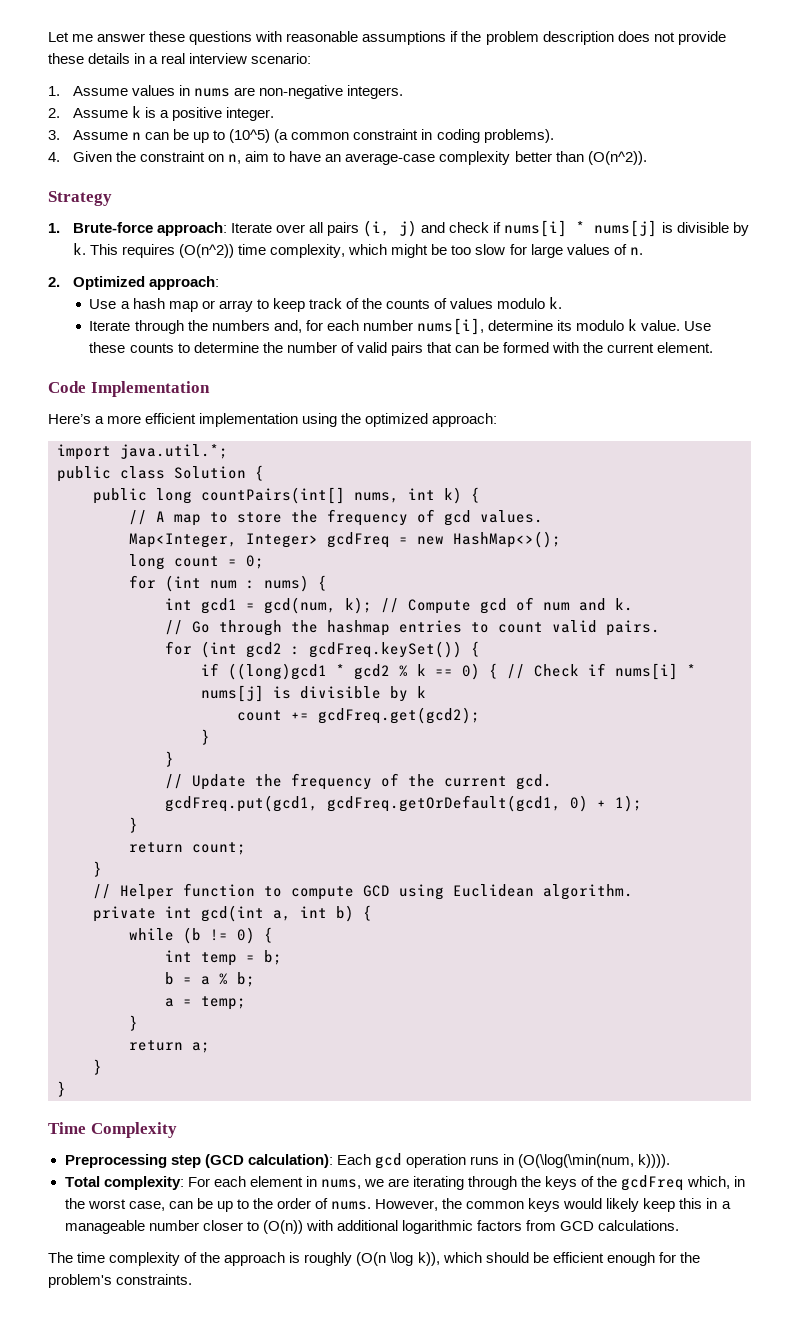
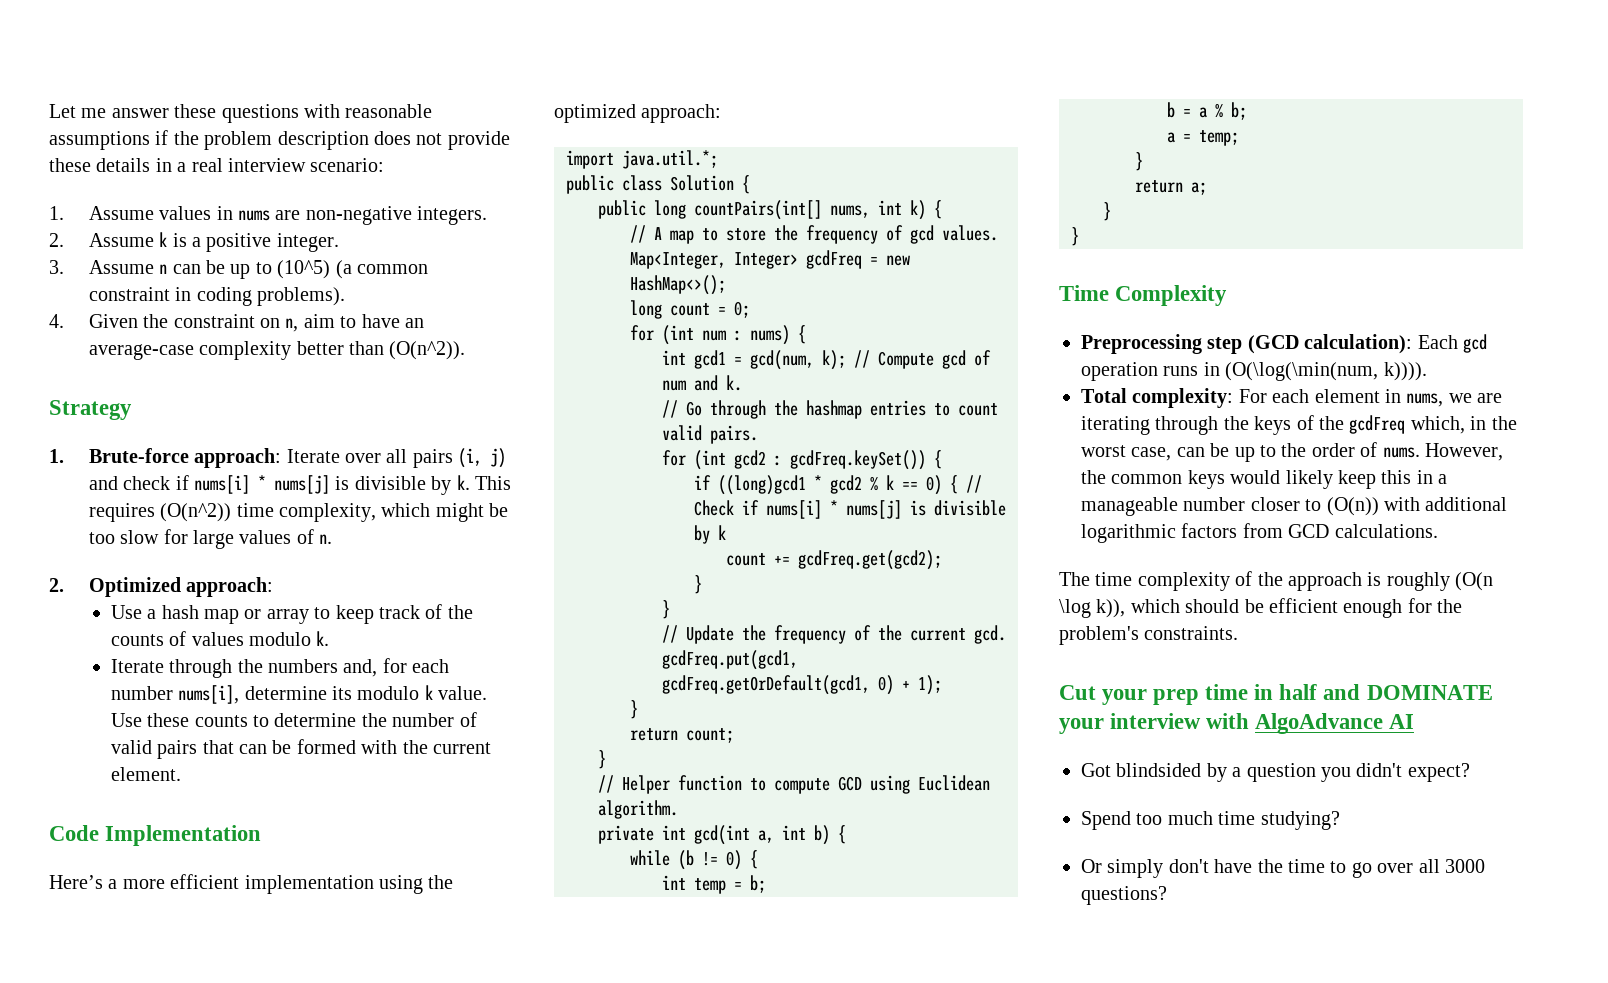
(193, 1279) none -> [1059,684,1493,705] [1059,713,1415,734] [1081,763,1470,782] [1081,811,1340,830] [1081,859,1485,878] [1081,886,1167,905] // Cut your prep time in half and DOMINATE your interview with AlgoAdvance AI // Got blindsided by a question you didn't expect? // Spend too much time studying? // Or simply don't have the time to go over all 3000 questions?

